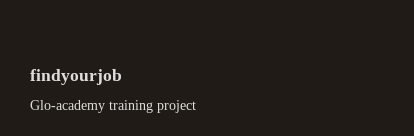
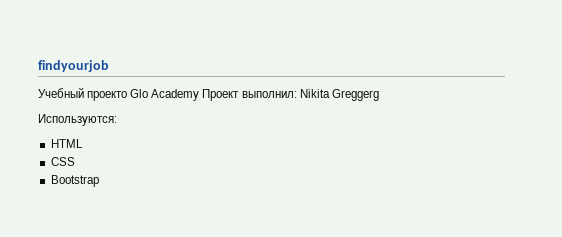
[30,100,196,113] Glo-academy training project -> [38,87,379,101] [38,114,117,126] [50,139,83,148] [50,157,75,166] [50,175,99,187] Учебный проекто Glo Academy Проект выполнил: Nikita Greggerg // Используются: // HTML // CSS // Bootstrap

